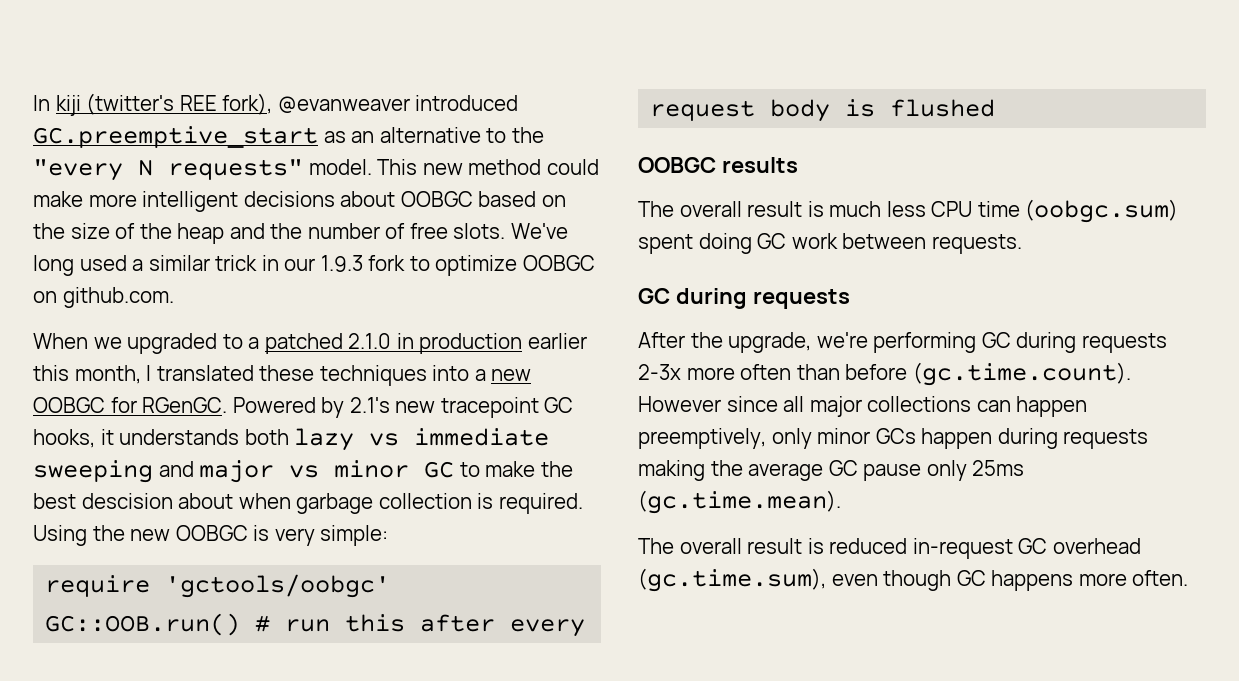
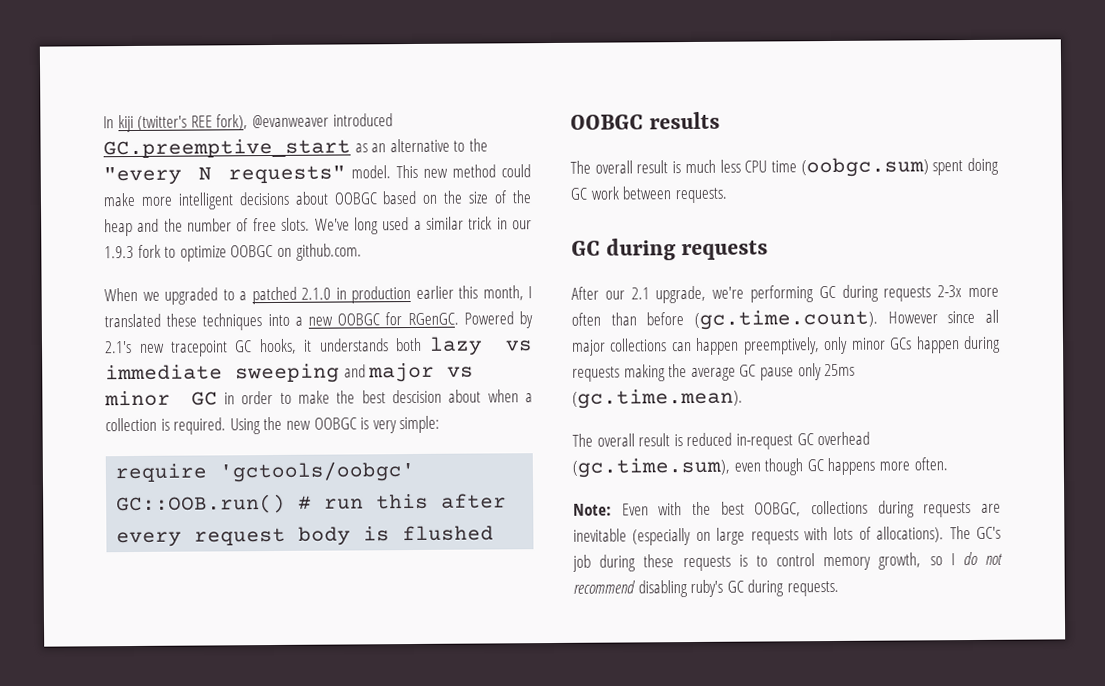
(455, 469) none -> [224,390,274,405] in order
[296,493,374,514] garbage -> [525,393,533,403] a
[690,332,723,348] the -> [604,287,650,300] our 2.1
(1189, 578) none -> [573,500,1001,518] [573,526,1001,546] [572,551,1003,572] [573,579,839,598] // Note: Even with the best OOBGC, collections during requests are inevitable (especially on large requests with lots of allocations). The GC's job during these requests is to control memory growth, so I do not recommend disabling ruby's GC during requests.

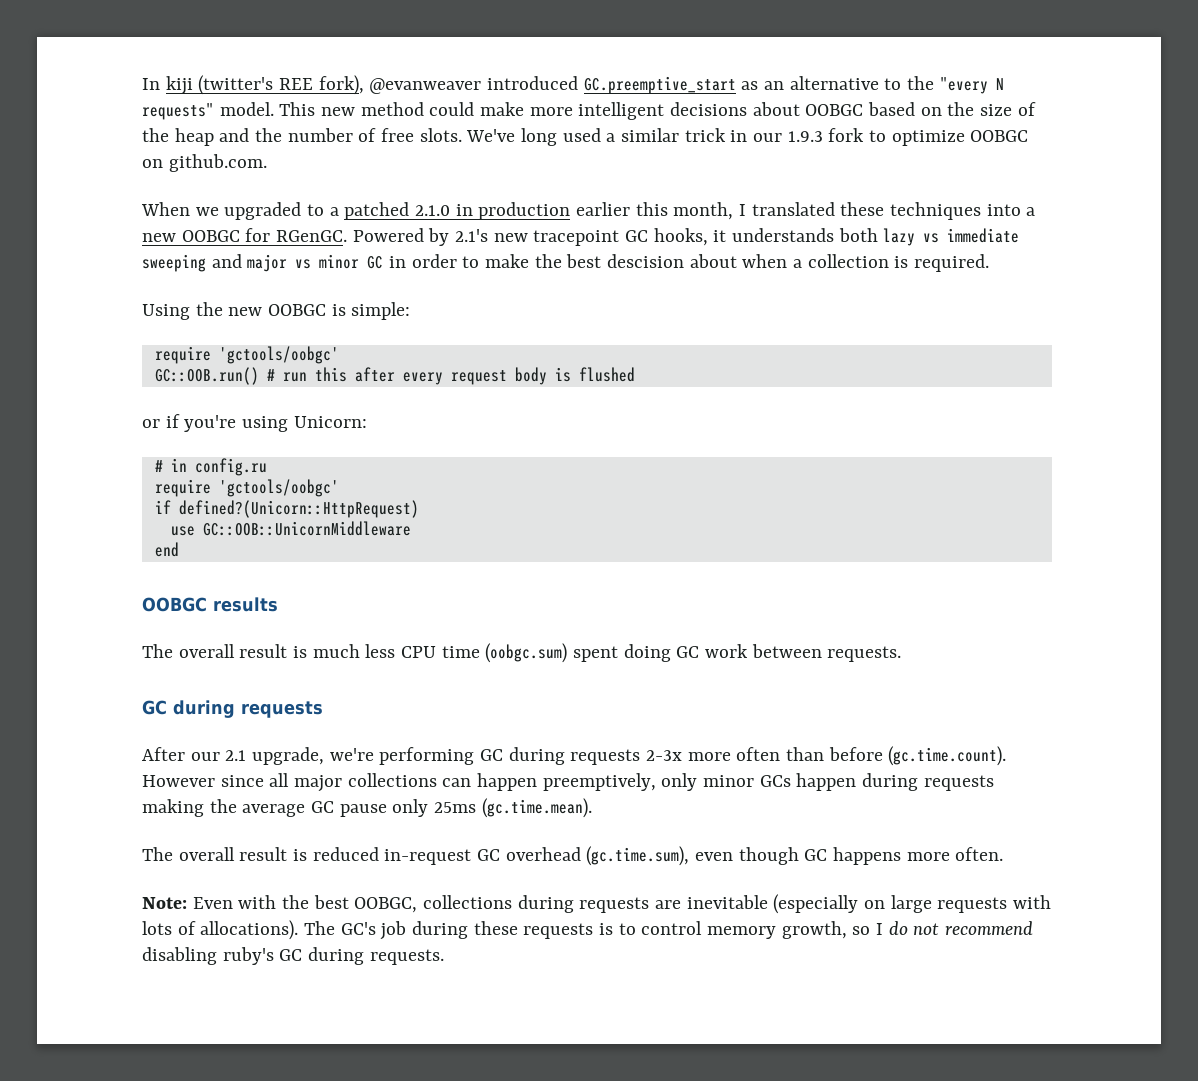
(227, 426) none -> (990, 263) //
[372,420,397,434] very -> (346, 310) none
(495, 533) none -> [142,414,367,432] [154,458,267,476] [154,479,339,497] [154,500,419,518] [170,521,411,536] [154,542,179,557] // or if you're using Unicorn: // # in config.ru // require 'gctools/oobgc' // if defined?(Unicorn::HttpRequest) // use GC::OOB::UnicornMiddleware // end

